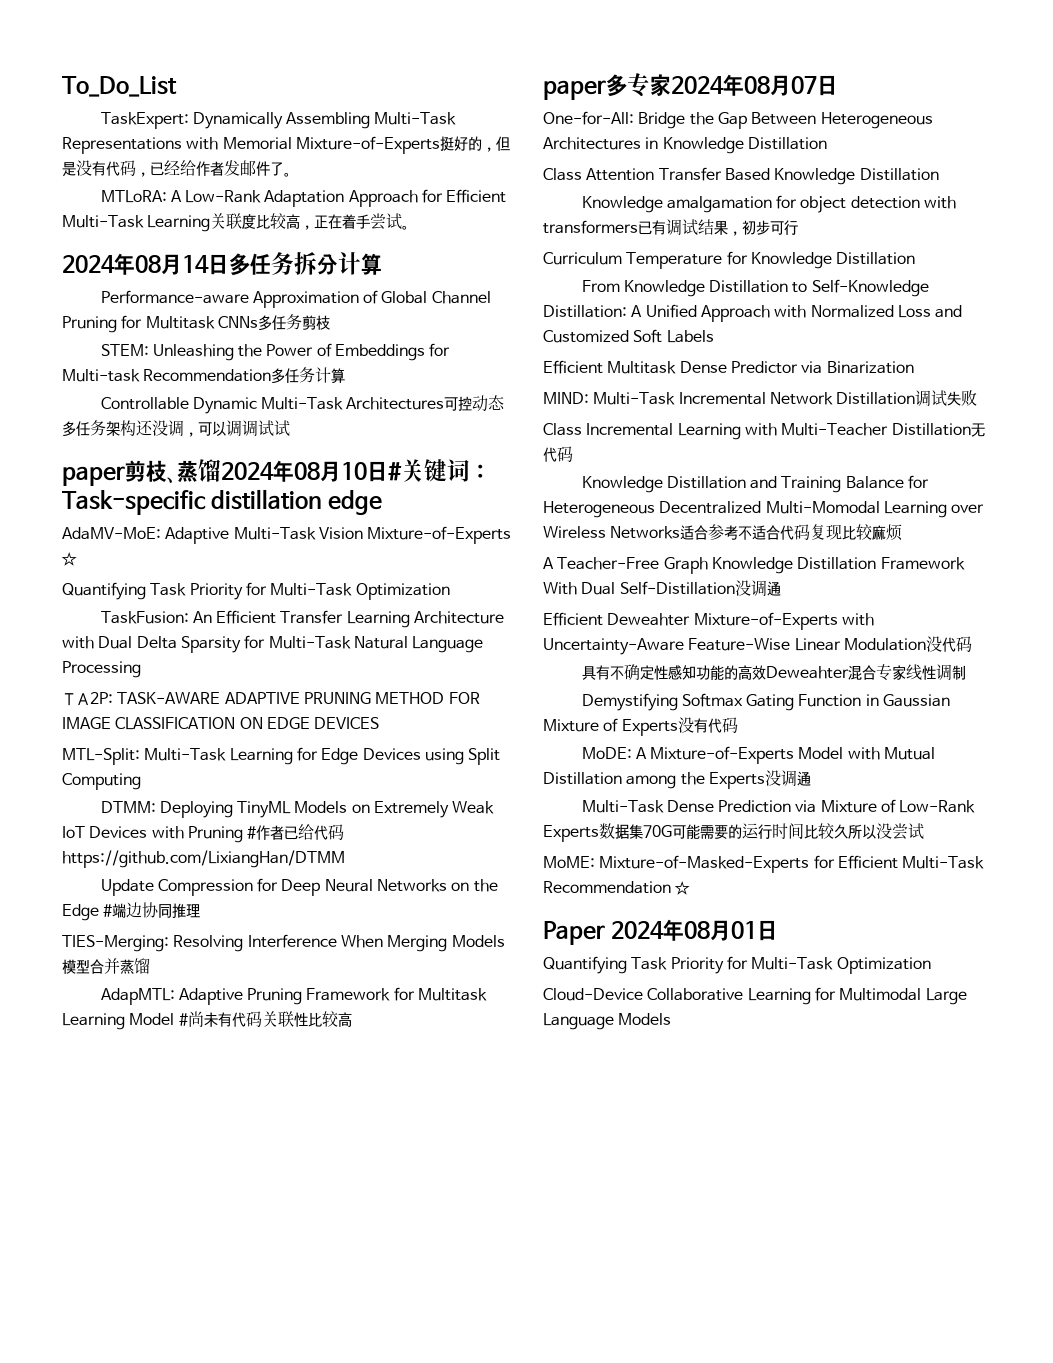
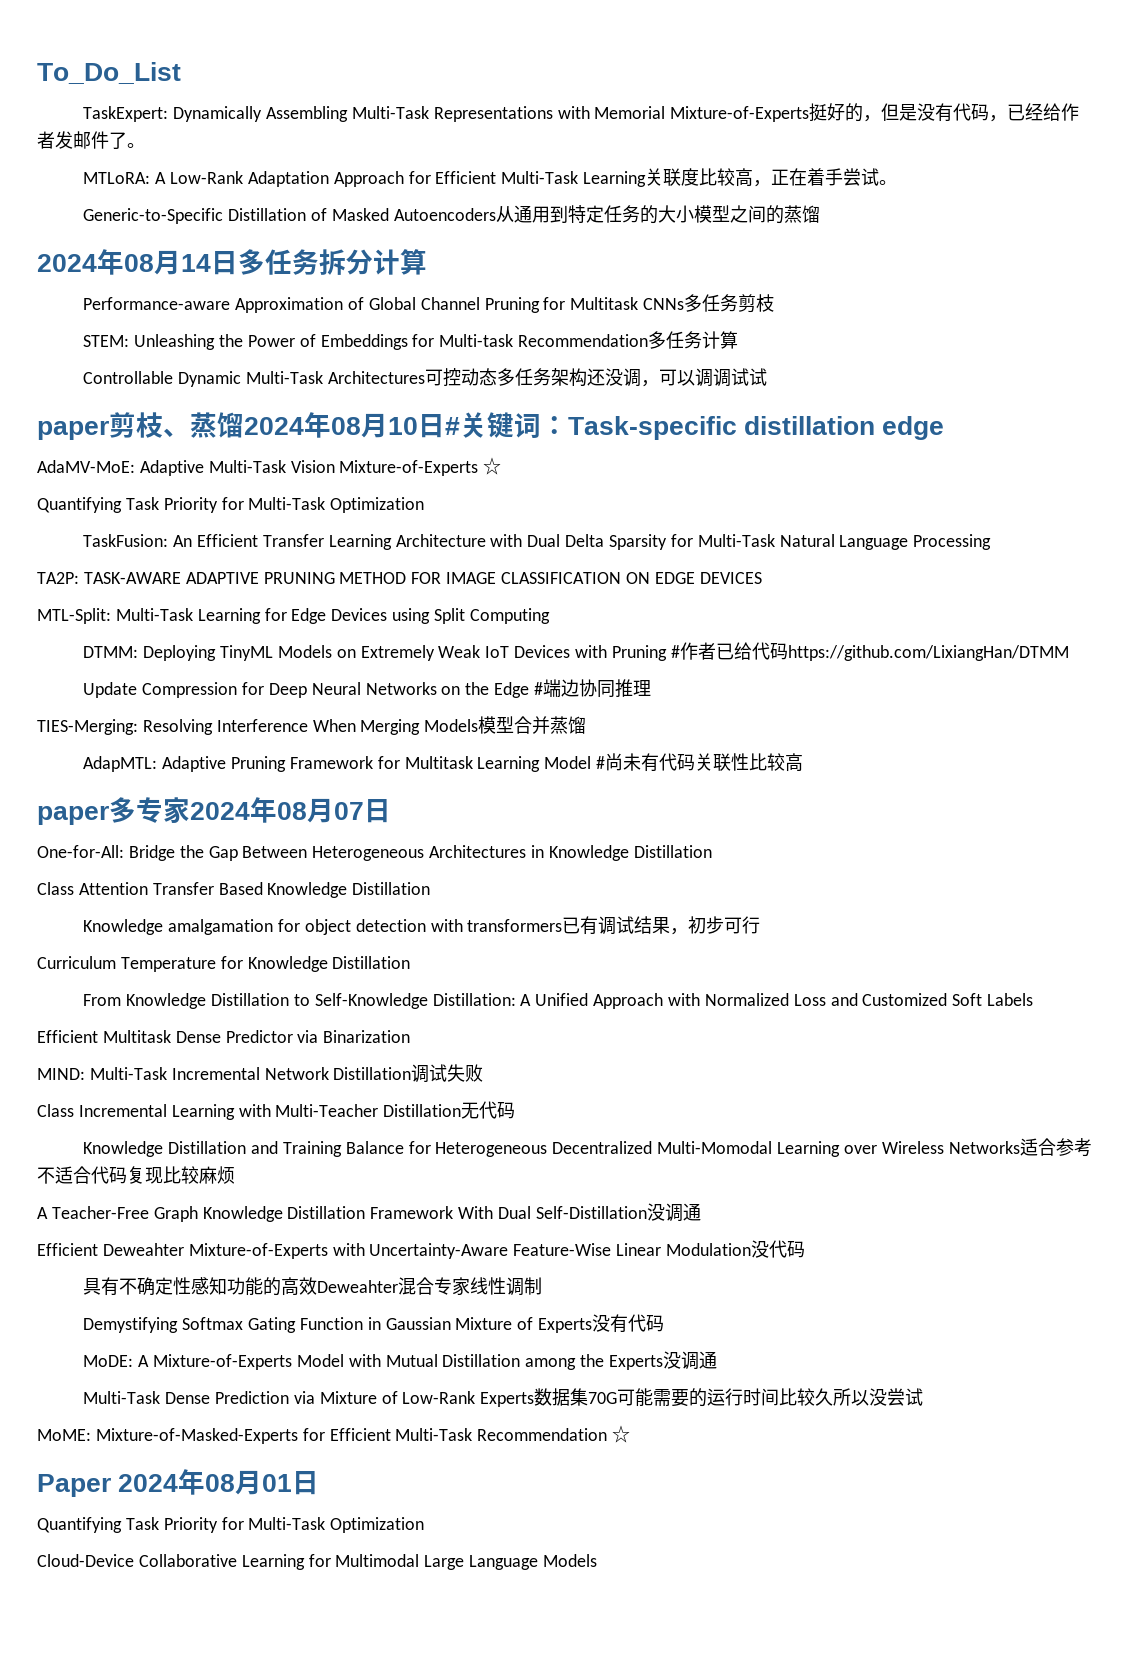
(410, 227) none -> [83,205,820,224] // Generic-to-Specific Distillation of Masked Autoencoders从通用到特定任务的大小模型之间的蒸馏

